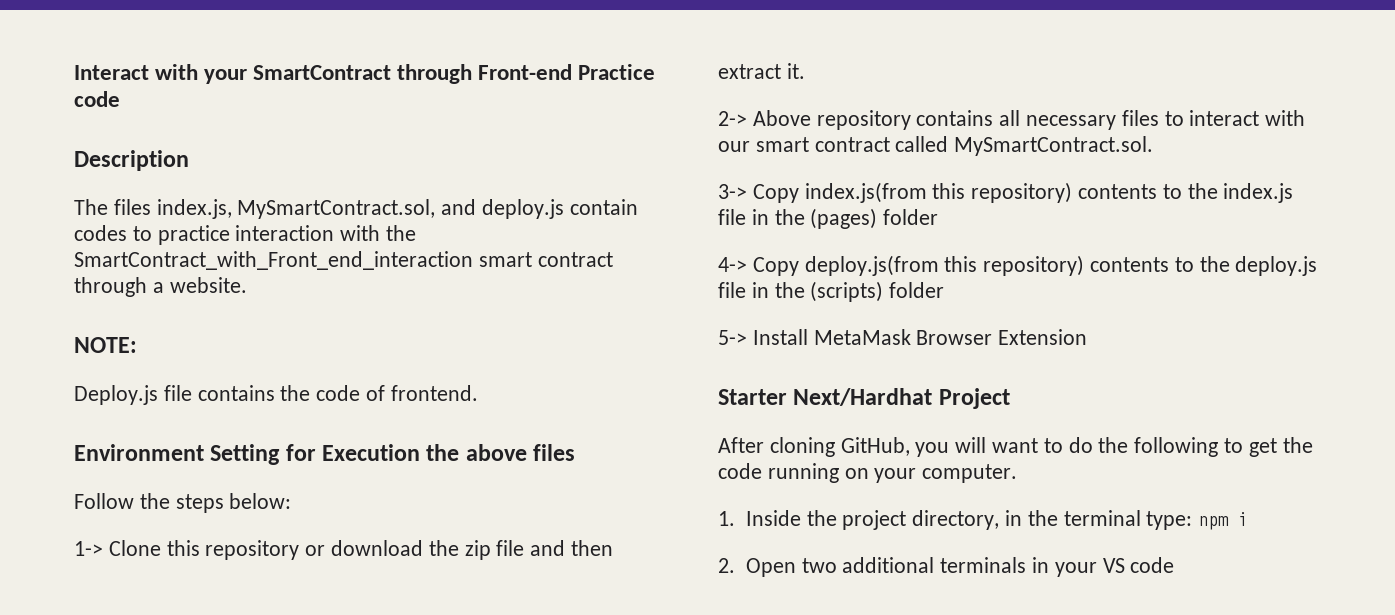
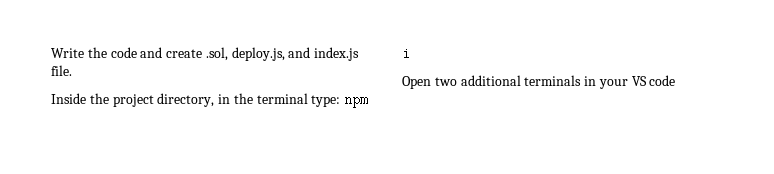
[74,64,656,84] [74,91,120,107] [74,150,189,171] [74,199,638,219] [74,225,417,245] [74,251,613,270] [74,277,247,297] [74,337,137,353] [74,385,478,405] [74,444,576,465] [74,493,292,513] [74,540,614,560] [718,63,805,79] [718,110,1306,130] [718,136,1154,156] [718,182,1294,203] [718,208,939,229] [718,255,1318,276] [718,281,945,302] [718,329,1088,345] [718,388,1010,409] [718,437,1313,457] [718,463,1018,483] [718,511,735,526] Interact with your SmartContract through Front-end Practice code // Description // The files index.js, MySmartContract.sol, and deploy.js contain codes to practice interaction with the SmartContract_with_Front_end_interaction smart contract through a website. // NOTE: // Deploy.js file contains the code of frontend. // Environment Setting for Execution the above files // Follow the steps below: // 1-> Clone this repository or download the zip file and then extract it. // 2-> Above repository contains all necessary files to interact with our smart contract called MySmartContract.sol. // 3-> Copy index.js(from this repository) contents to the index.js file in the (pages) folder // 4-> Copy deploy.js(from this repository) contents to the deploy.js file in the (scripts) folder // 5-> Install MetaMask Browser Extension // Starter Next/Hardhat Project // After cloning GitHub, you will want to do the following to get the code running on your computer. // 1. -> [51,47,360,61] [51,65,72,76] Write the code and create .sol, deploy.js, and index.js file. //
[718,558,735,573] 2. -> (410, 53) none

